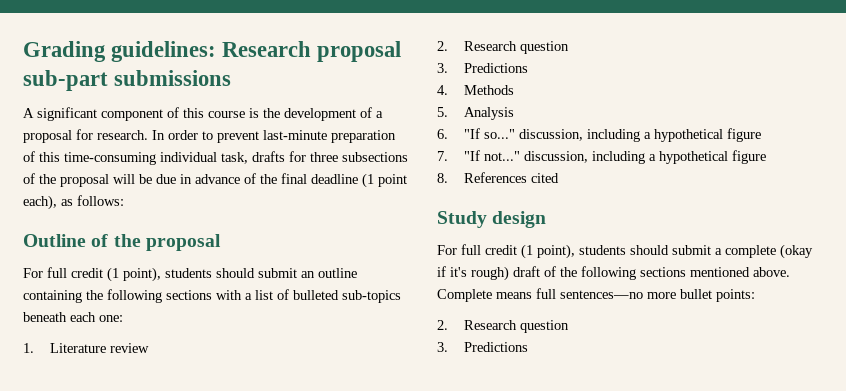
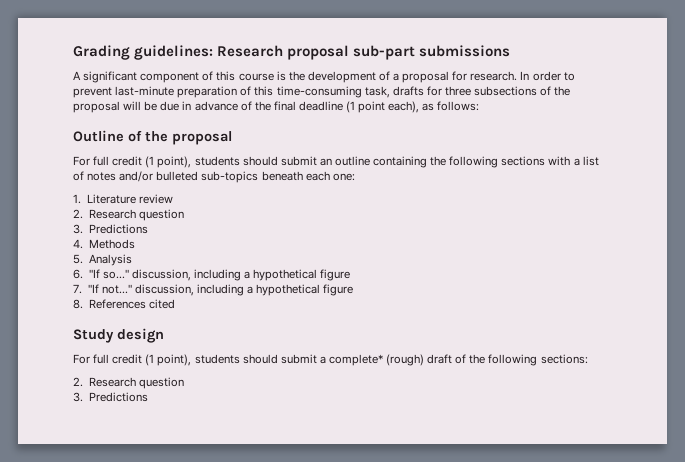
[160,152,217,162] individual -> (362, 92) none
(289, 294) none -> [87,171,154,182] notes and/or
[725,244,813,259] [437,266,790,281] [437,288,755,302] complete (okay if it's rough) draft of the following sections mentioned above. Complete means full sentences—no more bullet points: -> [328,354,588,366] complete* (rough) draft of the following sections:

